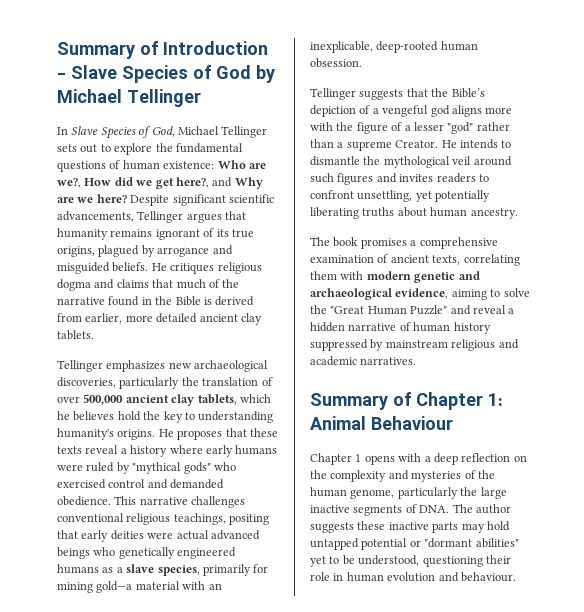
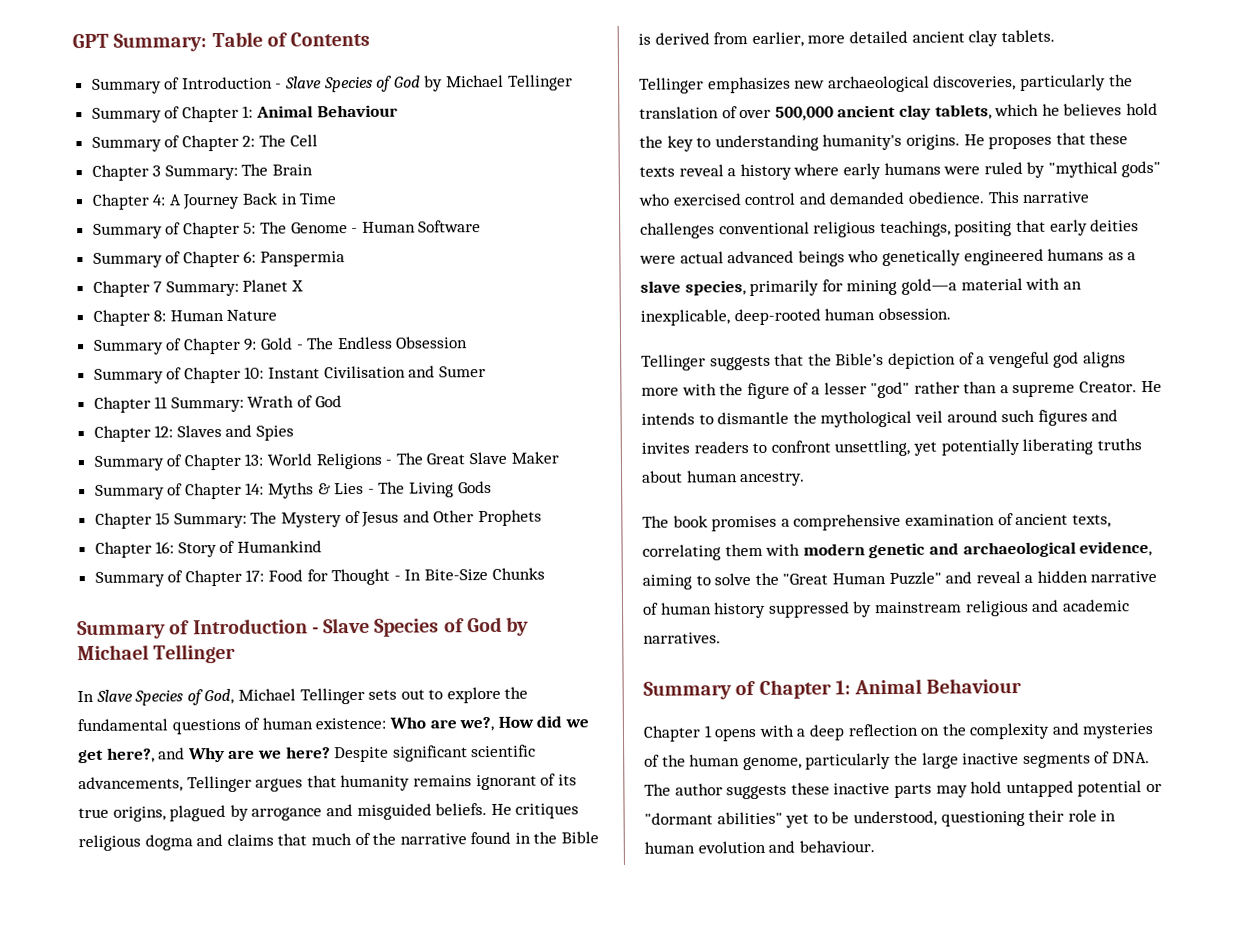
(57, 50) none -> [72,31,371,52] [91,74,573,94] [91,104,398,123] [91,134,318,152] [91,163,314,181] [91,192,337,210] [92,220,482,239] [92,250,346,268] [92,279,305,297] [92,309,278,326] [93,336,469,355] [93,365,486,384] [93,395,342,413] [93,424,295,442] [93,451,559,471] [94,480,492,500] [94,509,543,529] [94,540,323,558] [94,567,545,587] GPT Summary: Table of Contents // Summary of Introduction - Slave Species of God by Michael Tellinger // Summary of Chapter 1: Animal Behaviour // Summary of Chapter 2: The Cell // Chapter 3 Summary: The Brain // Chapter 4: A Journey Back in Time // Summary of Chapter 5: The Genome - Human Software // Summary of Chapter 6: Panspermia // Chapter 7 Summary: Planet X // Chapter 8: Human Nature // Summary of Chapter 9: Gold - The Endless Obsession // Summary of Chapter 10: Instant Civilisation and Sumer // Chapter 11 Summary: Wrath of God // Chapter 12: Slaves and Spies // Summary of Chapter 13: World Religions - The Great Slave Maker // Summary of Chapter 14: Myths & Lies - The Living Gods // Chapter 15 Summary: The Mystery of Jesus and Other Prophets // Chapter 16: Story of Humankind // Summary of Chapter 17: Food for Thought - In Bite-Size Chunks //

